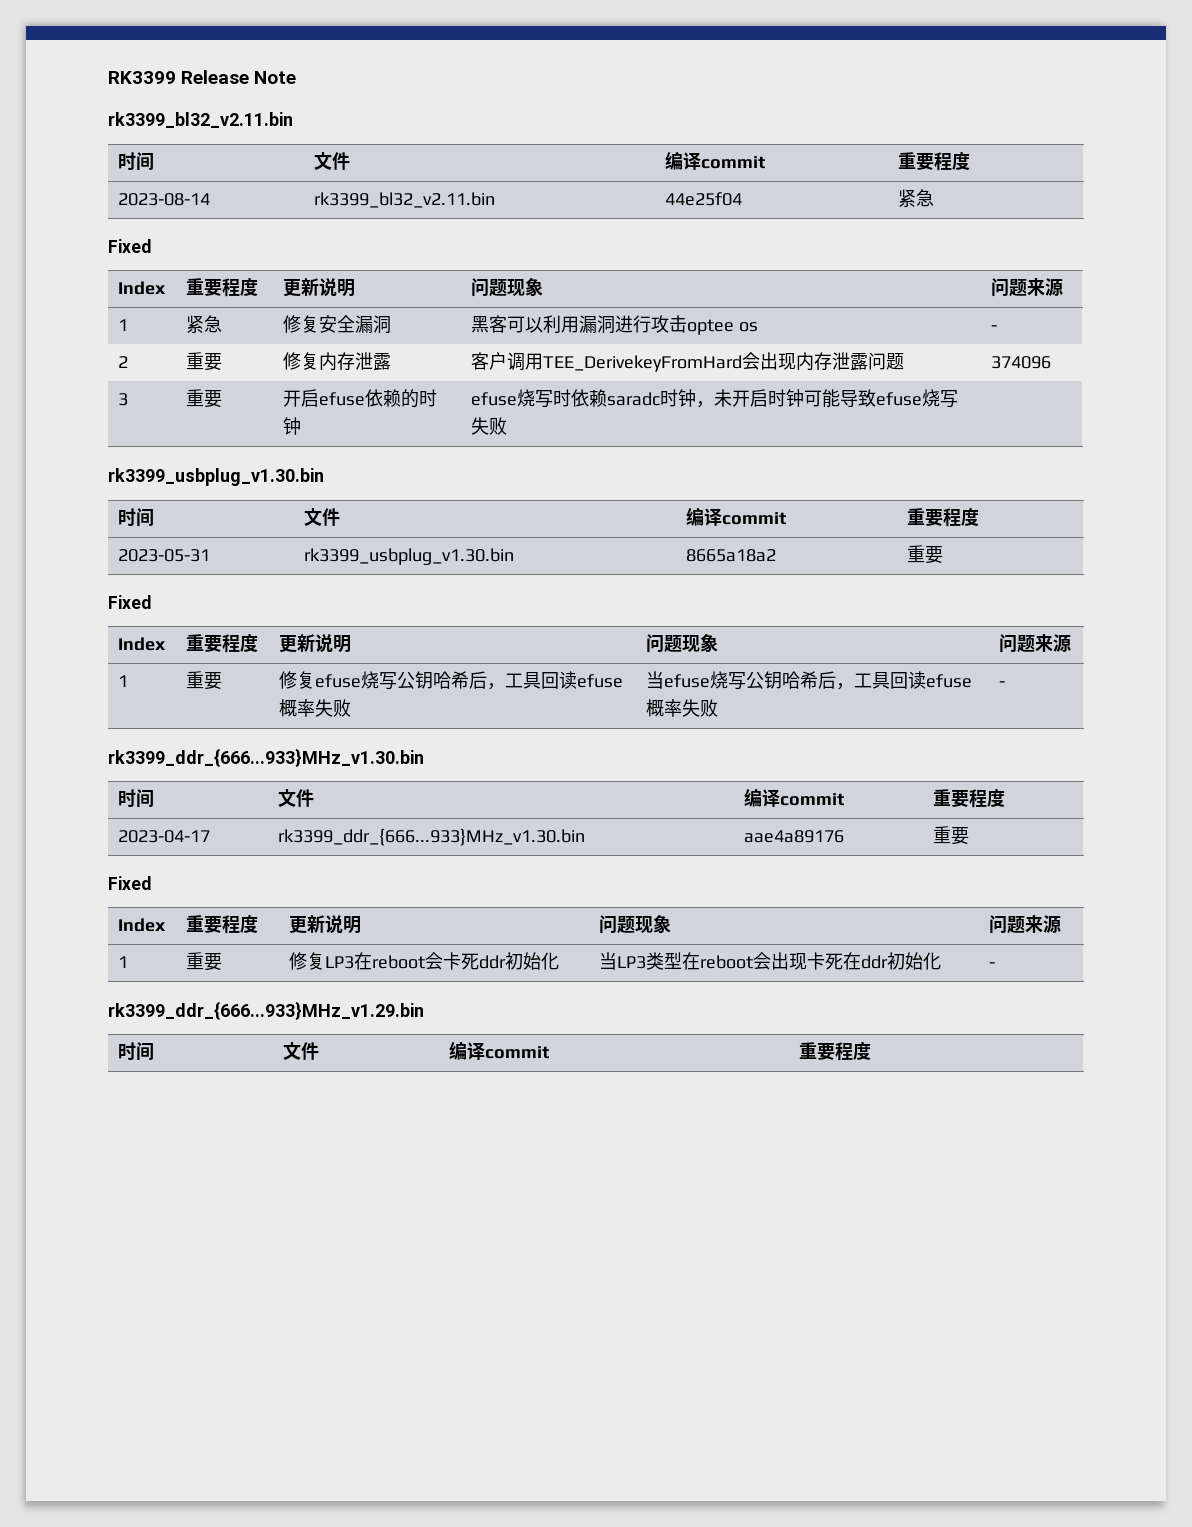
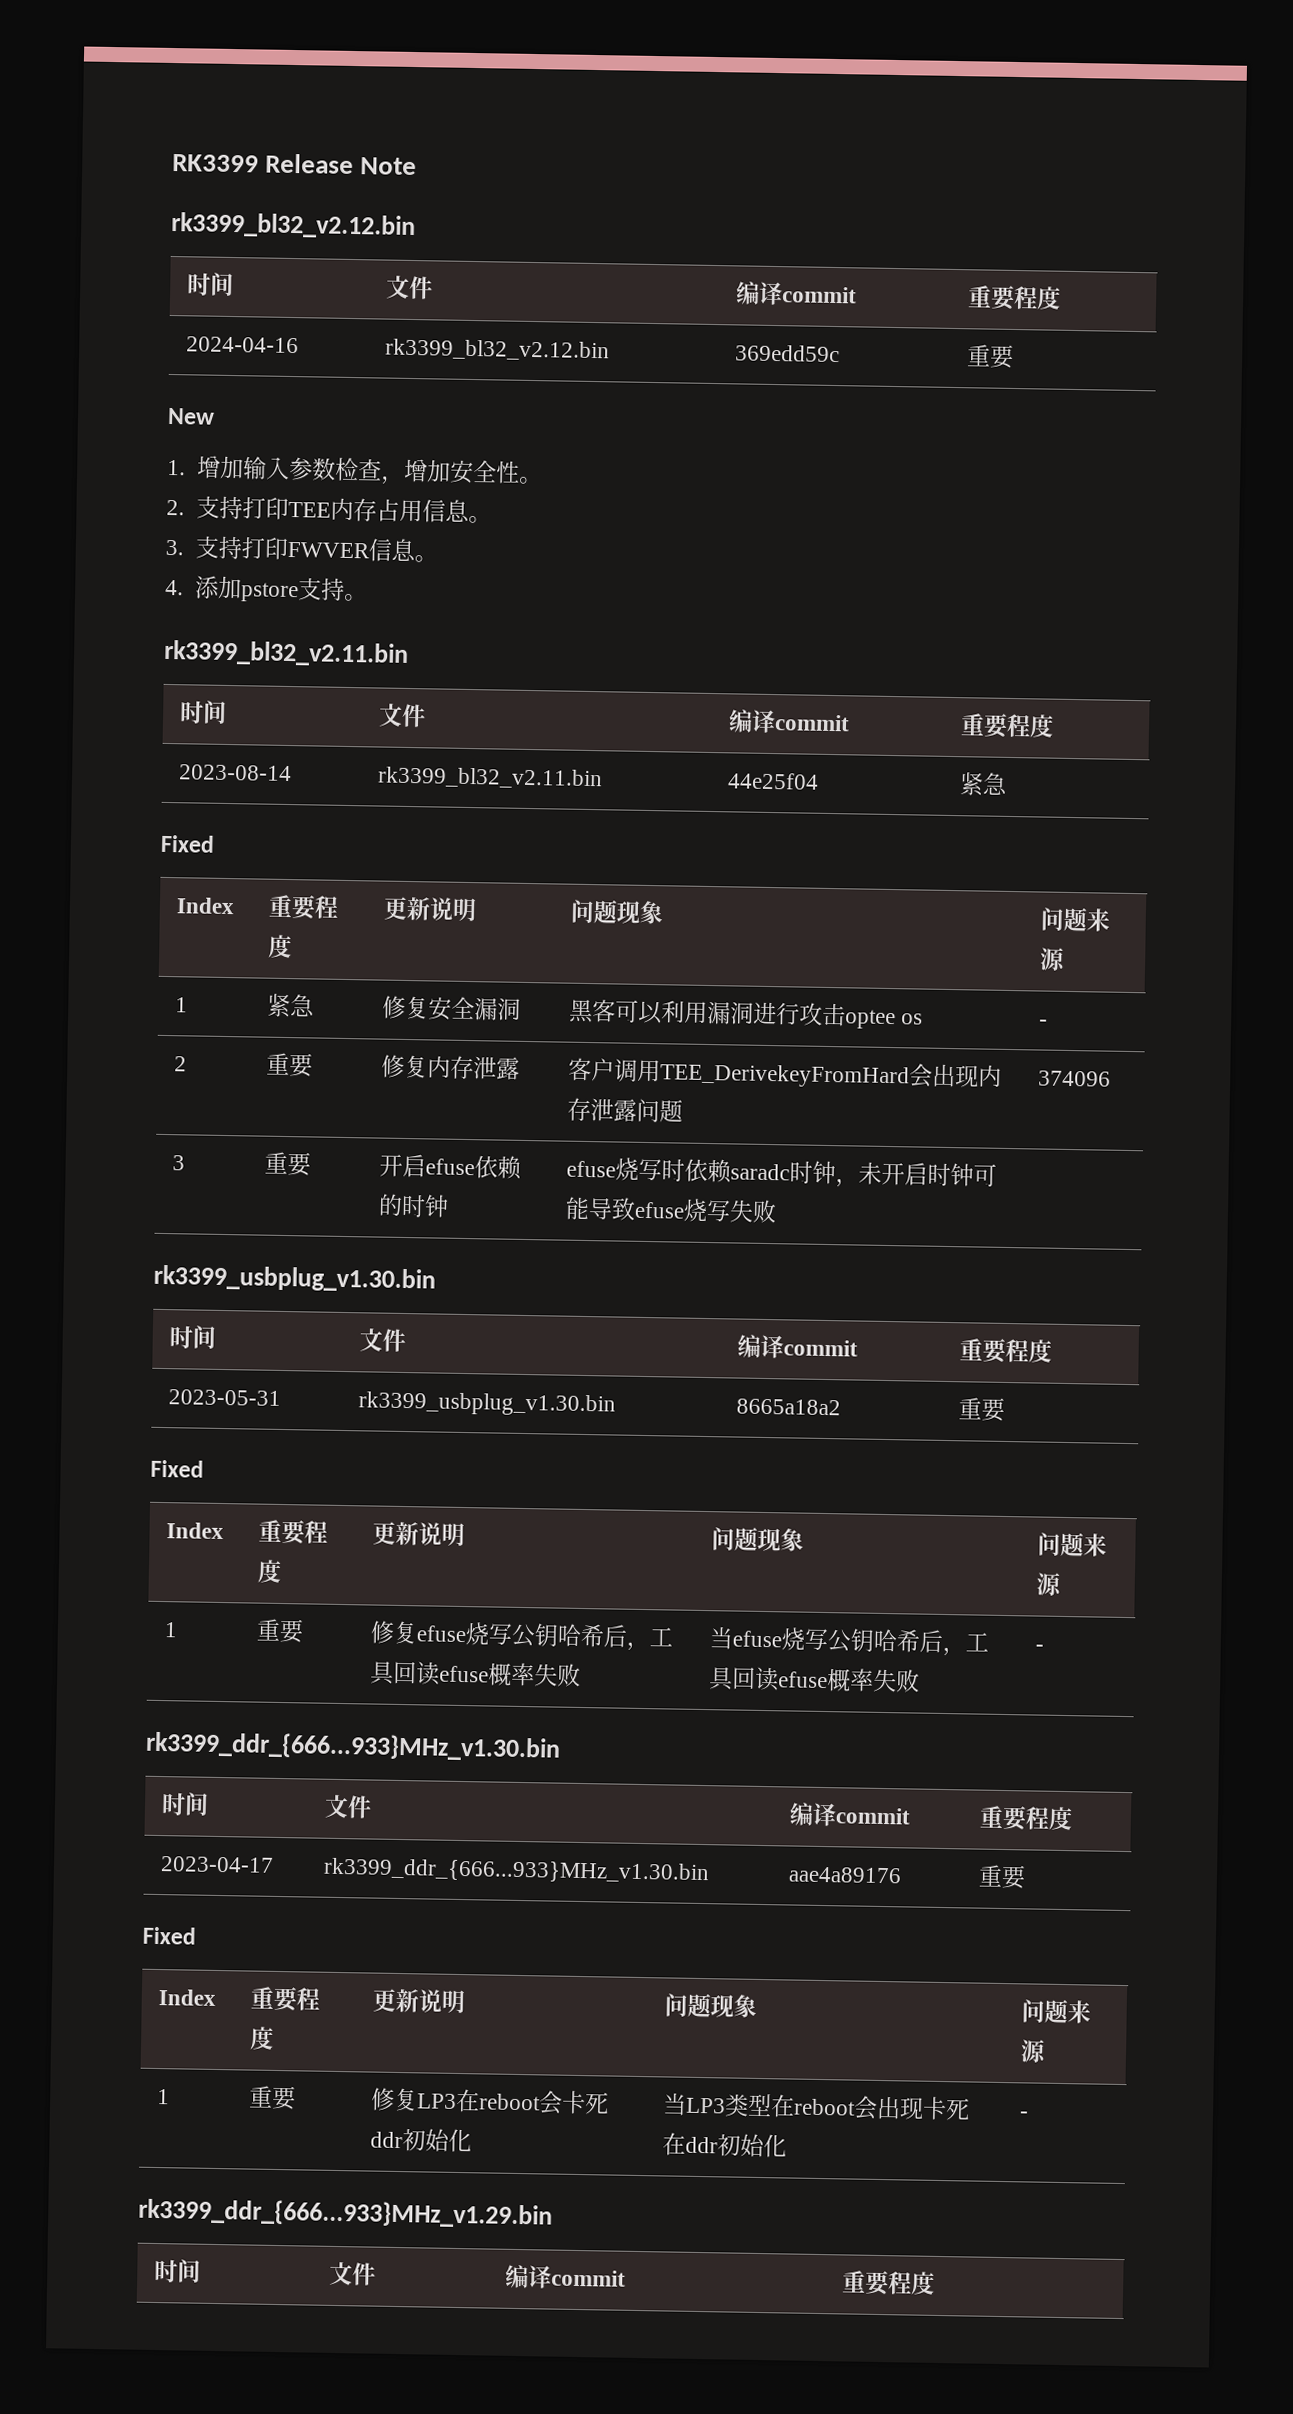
(297, 77) none -> [171,211,416,240] [187,272,235,297] [386,275,434,300] [735,281,858,306] [967,285,1062,311] [186,336,300,354] [385,338,611,362] [735,344,841,363] [966,344,1015,369] [167,407,215,425] [167,455,543,485] [166,495,492,524] [165,535,438,563] [165,575,368,603] // rk3399_bl32_v2.12.bin // 时间 | 文件 | 编译commit | 重要程度 // 2024-04-16 | rk3399_bl32_v2.12.bin | 369edd59c | 重要 // New // 1.增加输入参数检查，增加安全性。 // 2.支持打印TEE内存占用信息。 // 3.支持打印FWVER信息。 // 4.添加pstore支持。

